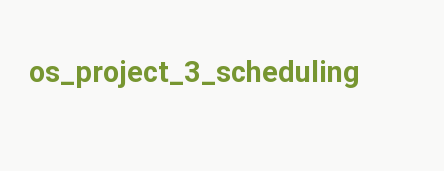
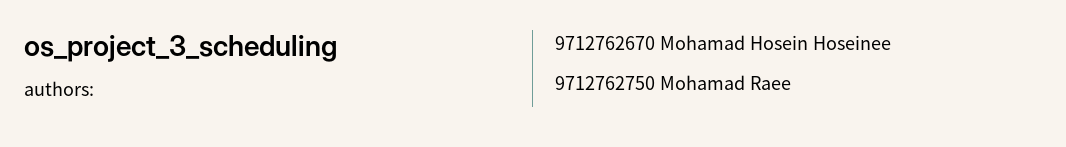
(360, 74) none -> [24,81,94,96] [555,35,891,50] [555,75,791,90] // authors: // 9712762670 Mohamad Hosein Hoseinee // 9712762750 Mohamad Raee

